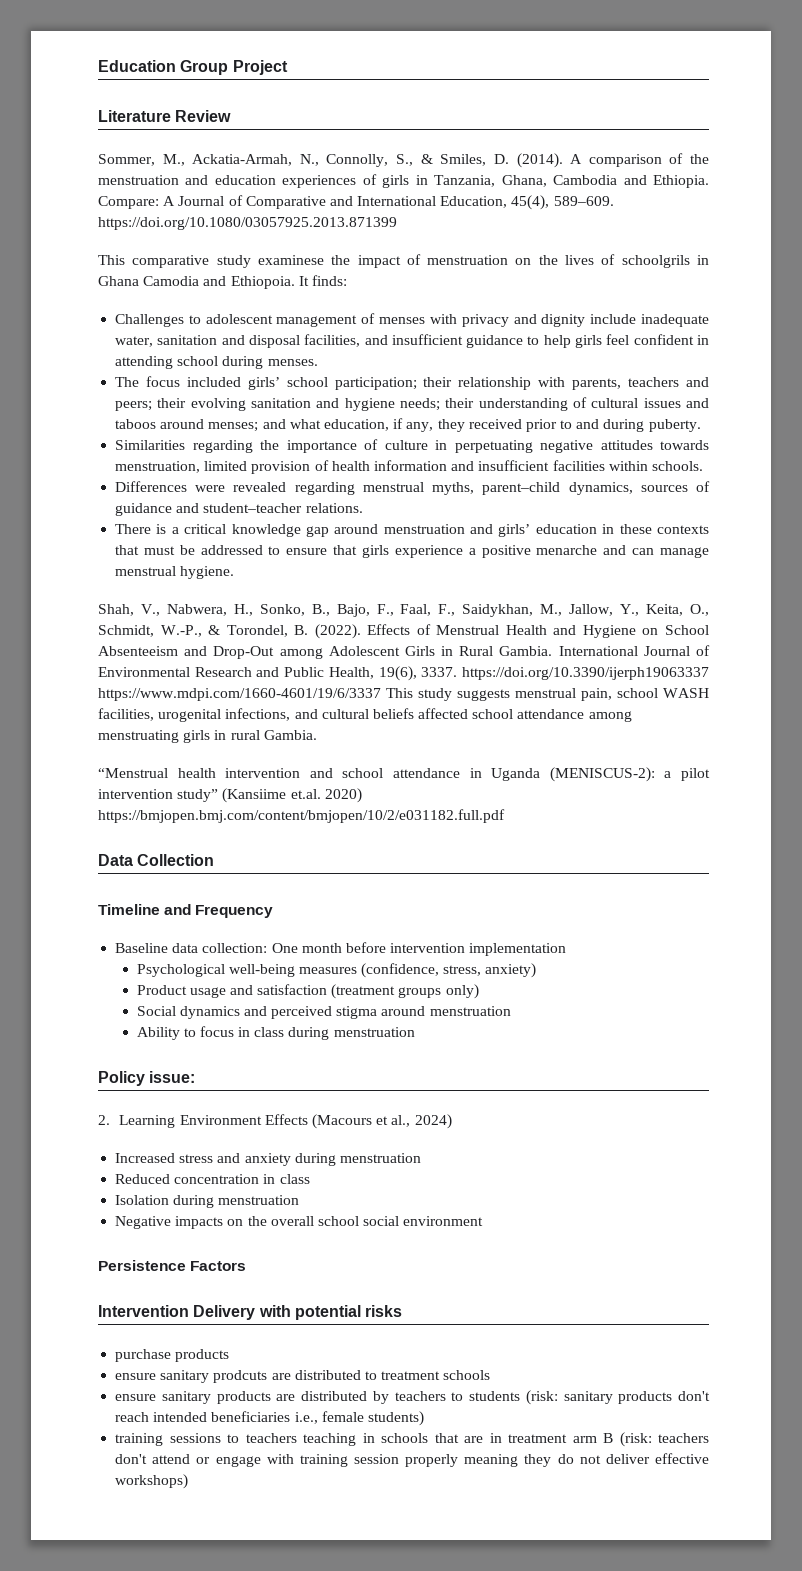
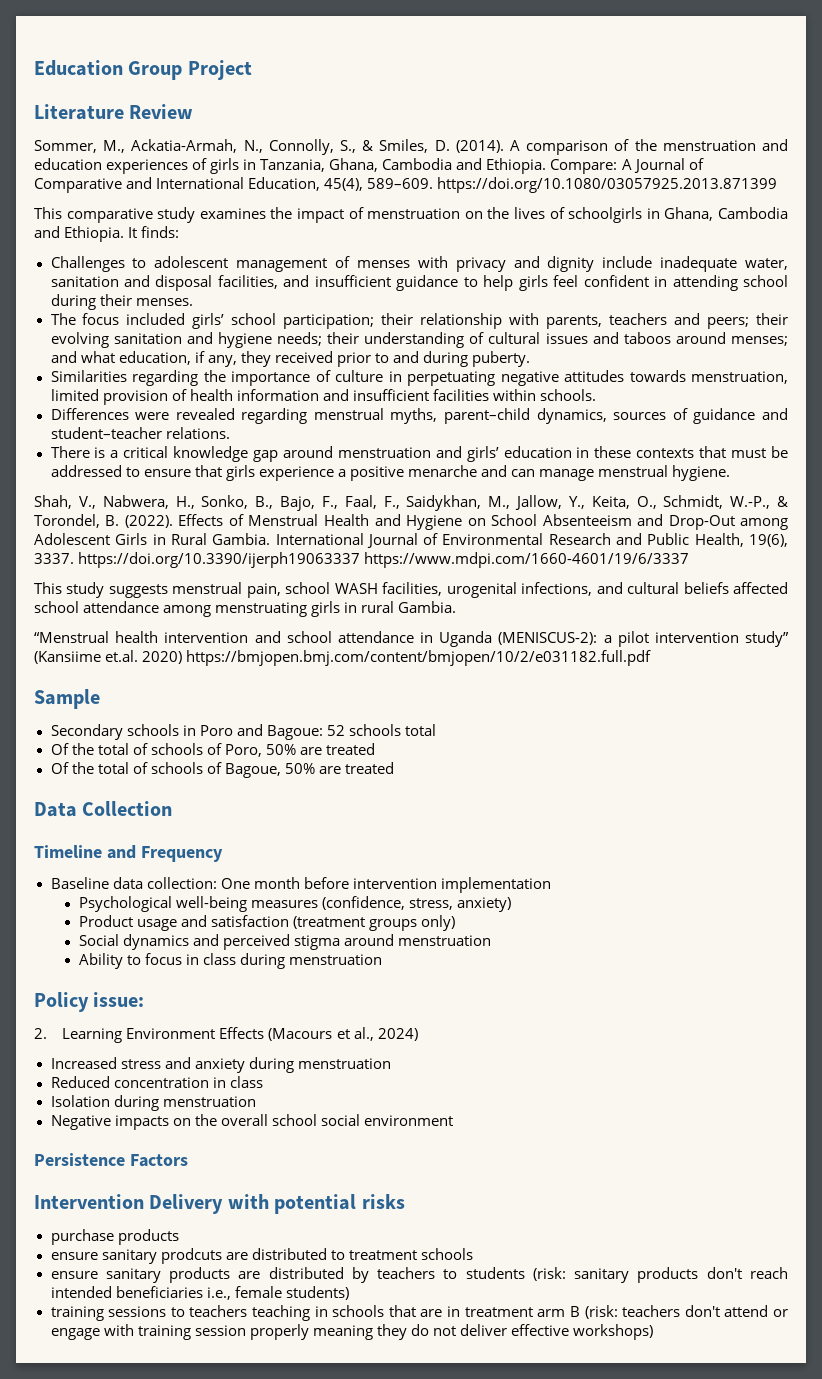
[257,255,324,265] examinese -> [199,208,266,219] examines
[621,255,709,268] [98,276,295,289] schoolgrils in Ghana Camodia and Ethiopoia. -> [568,207,789,223] [34,226,125,242] schoolgirls in Ghana, Cambodia and Ethiopia.
(264, 362) none -> [99,294,132,306] their
(381, 694) none -> (690, 560) //
(505, 816) none -> [34,689,100,709] [50,724,436,740] [50,743,375,757] [50,762,394,778] // Sample // Secondary schools in Poro and Bagoue: 52 schools total // Of the total of schools of Poro, 50% are treated // Of the total of schools of Bagoue, 50% are treated

